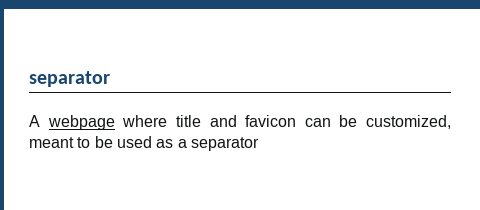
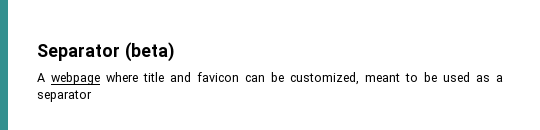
[29,71,110,87] separator -> [37,42,174,62] Separator (beta)

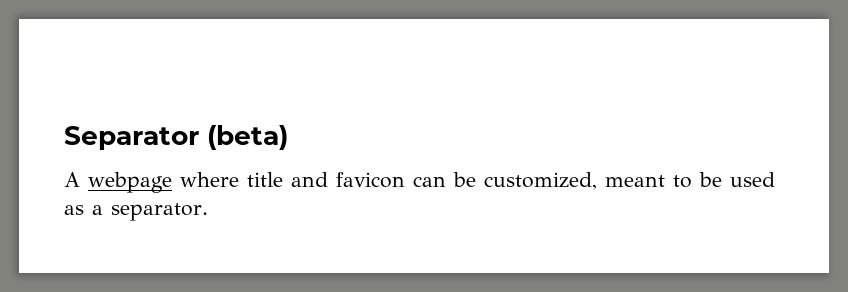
[37,90,92,102] separator -> [111,203,208,221] separator.

